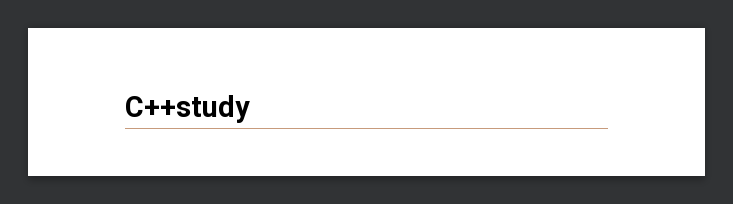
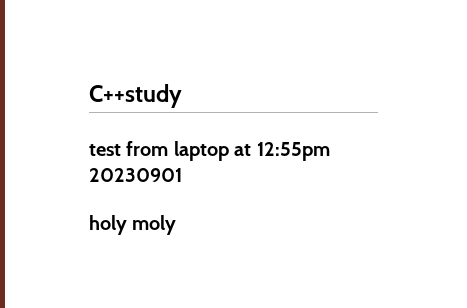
(250, 109) none -> [89,141,330,161] [89,168,182,182] [89,215,177,235] // test from laptop at 12:55pm 20230901 // holy moly

